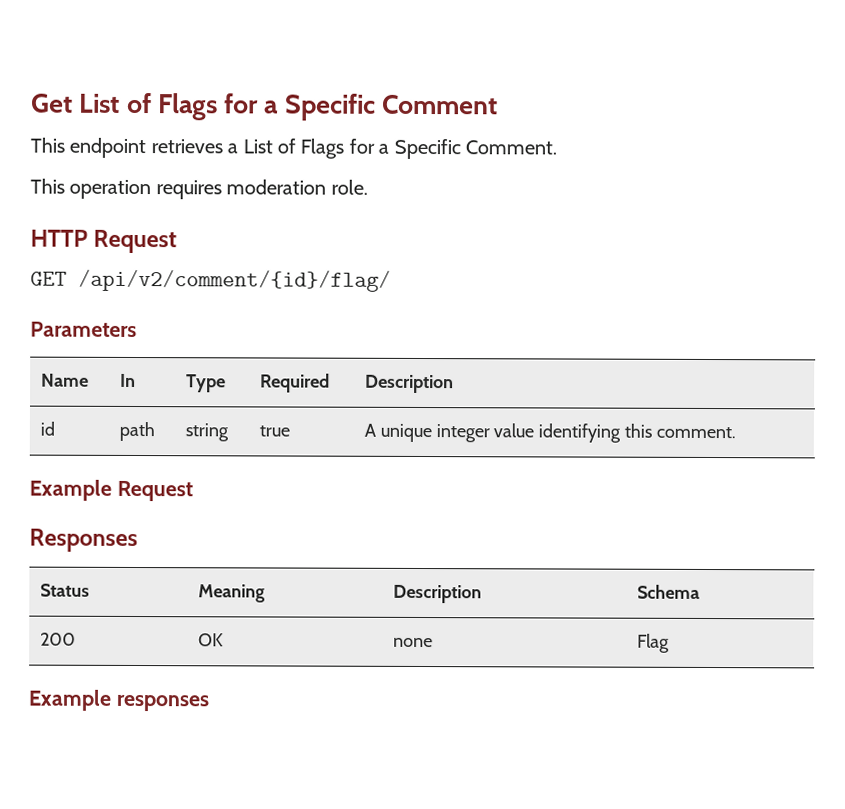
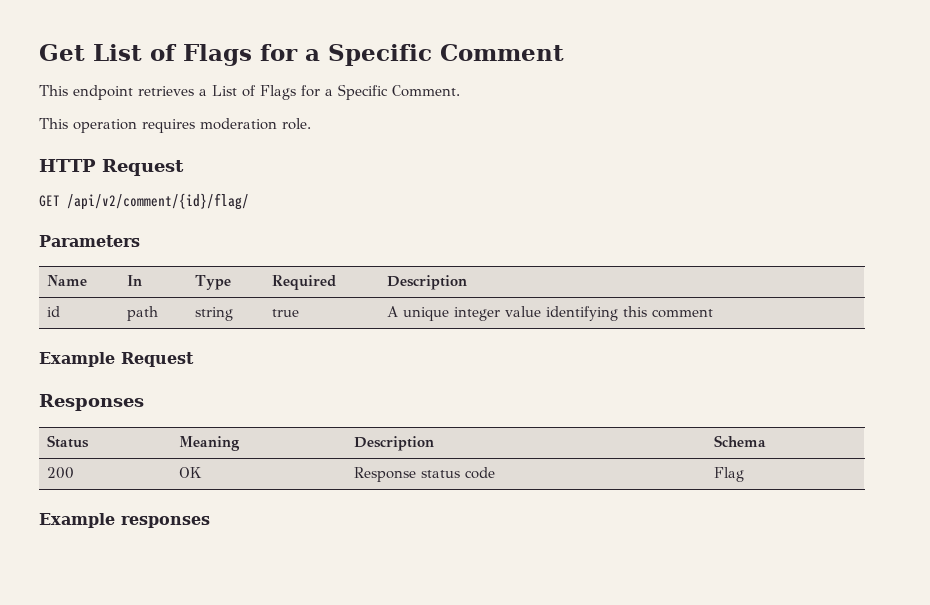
[656,426,737,439] comment. -> [652,309,714,318] comment
[392,637,433,648] | none -> [354,467,496,482] | Response status code

